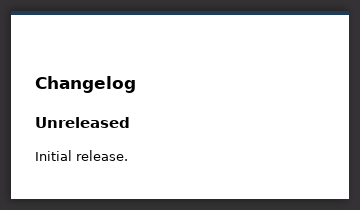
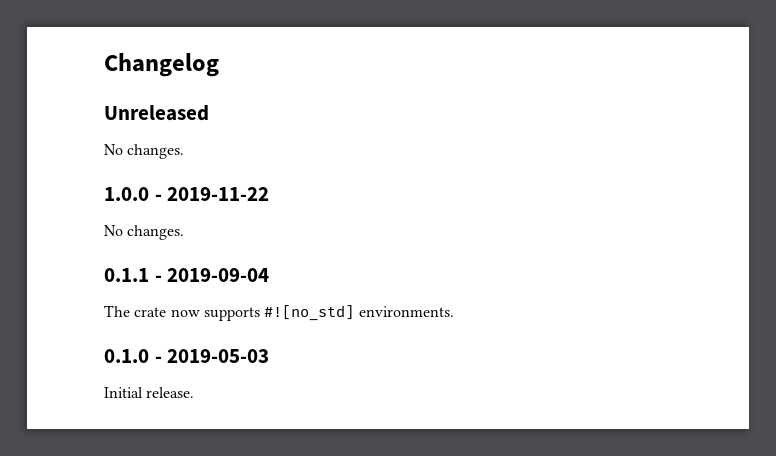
(130, 122) none -> [104,144,185,159] [104,187,270,201] [104,225,185,240] [104,268,270,282] [104,305,454,321] [104,349,270,363] // No changes. // 1.0.0 - 2019-11-22 // No changes. // 0.1.1 - 2019-09-04 // The crate now supports #![no_std] environments. // 0.1.0 - 2019-05-03

